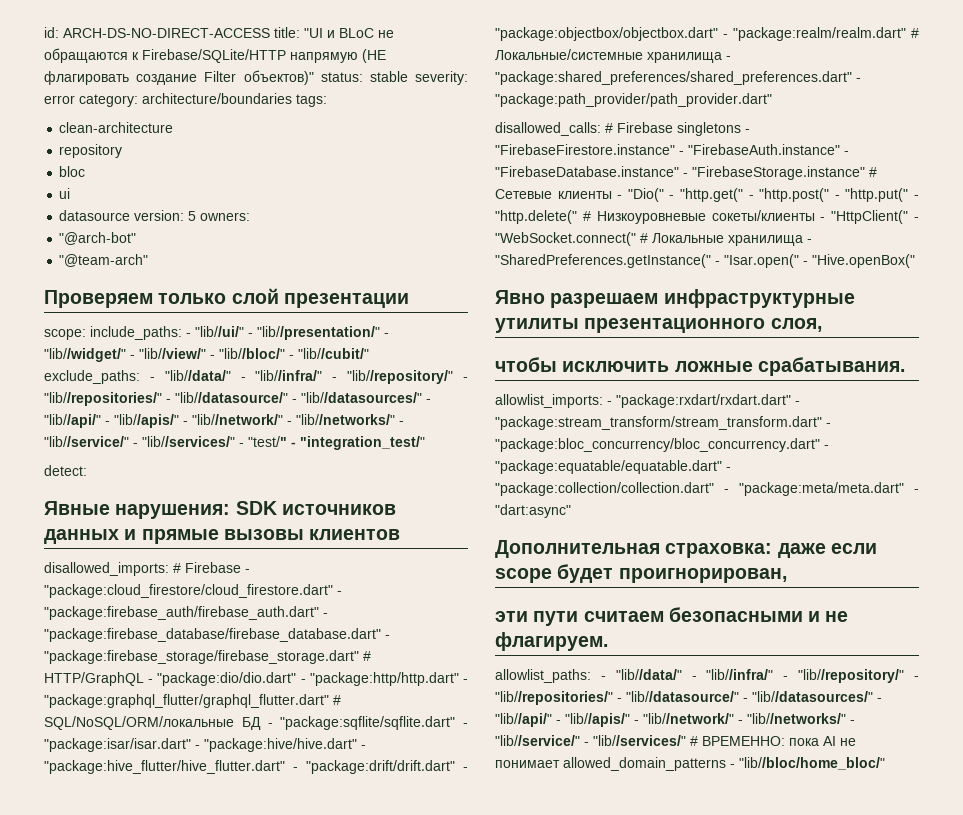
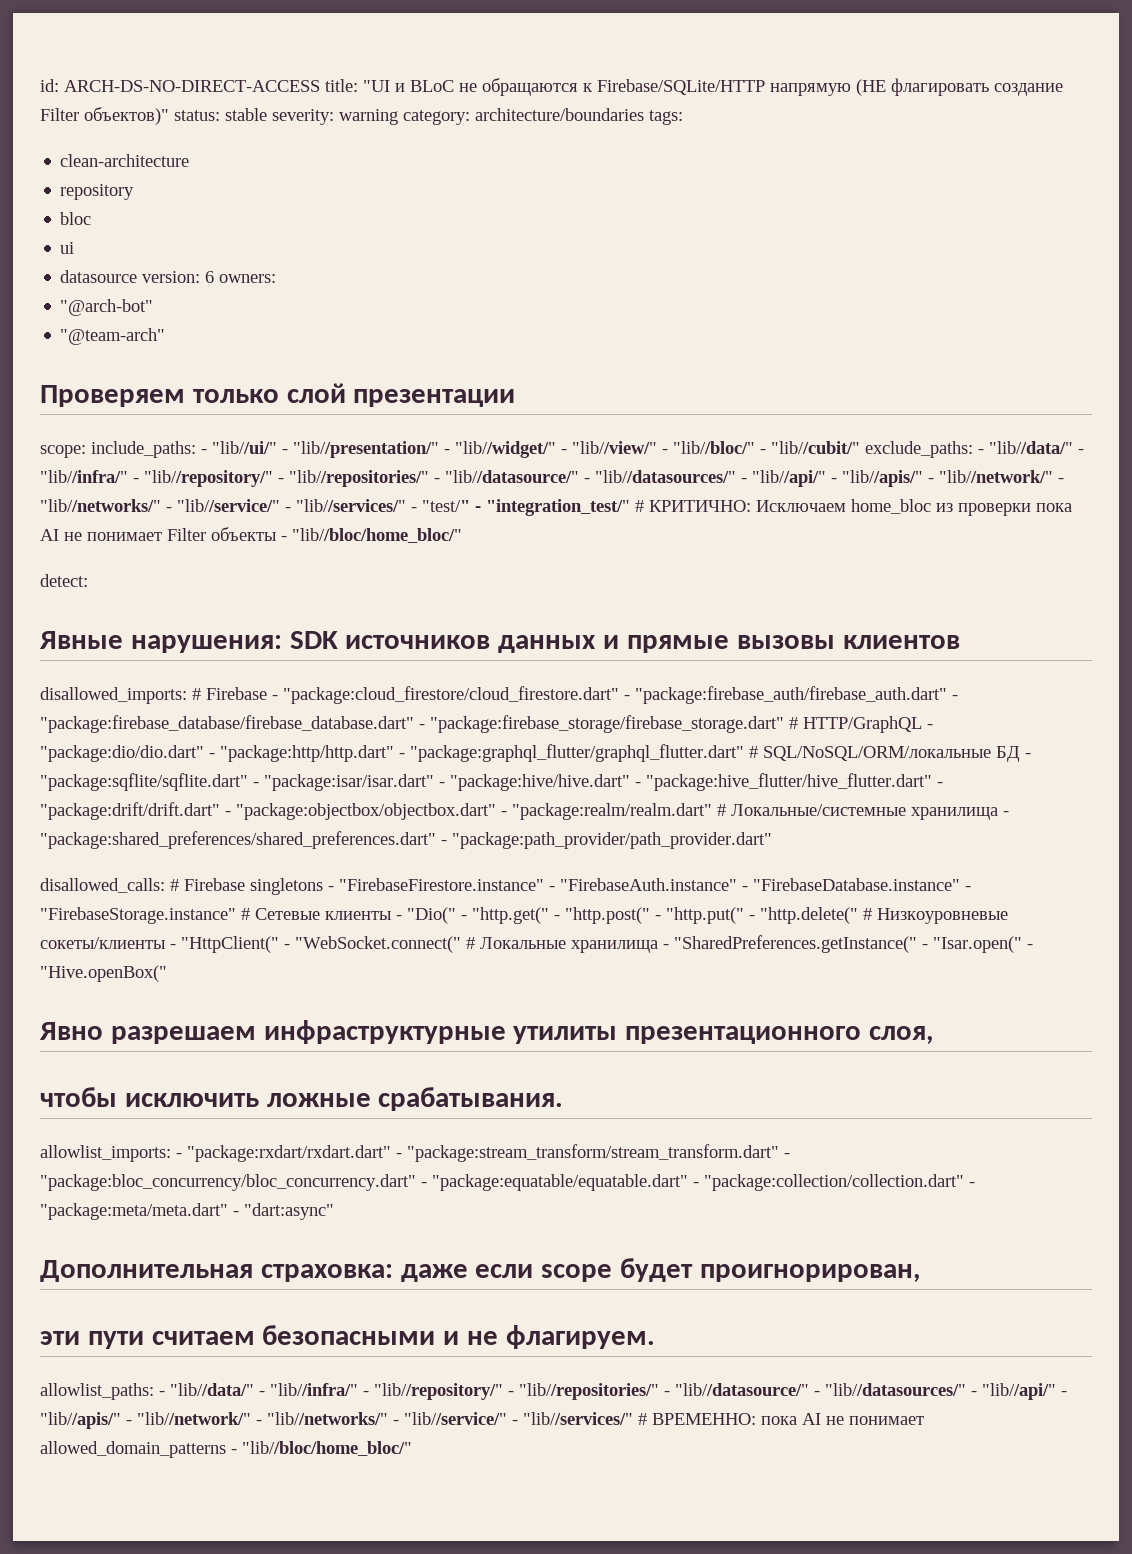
[44,95,75,104] error -> [339,109,398,125] warning
[188,211,197,221] 5 -> [205,271,215,283] 6
(425, 443) none -> [635,499,1072,516] [40,527,462,543] # КРИТИЧНО: Исключаем home_bloc из проверки пока AI не понимает Filter объекты - "lib//bloc/home_bloc/"

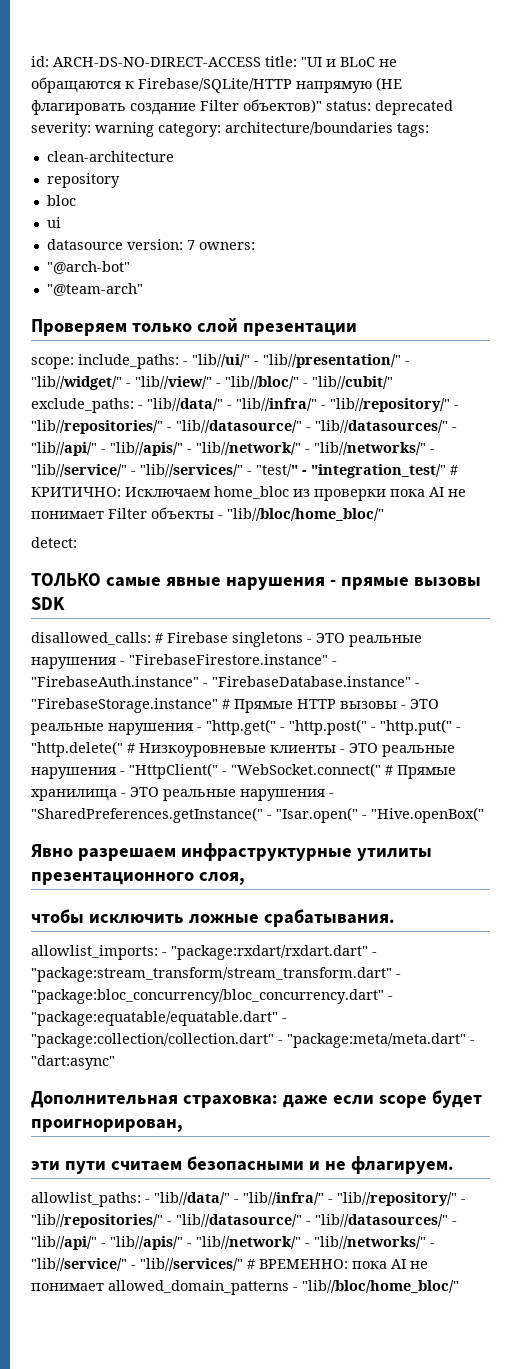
[225,108,267,121] stable -> [375,100,453,115] deprecated
[205,271,215,283] 6 -> [186,240,195,250] 7
[39,631,960,653] [40,686,958,704] [40,715,933,733] [40,744,1031,762] [40,773,943,791] [40,802,1009,820] [40,831,772,849] Явные нарушения: SDK источников данных и прямые вызовы клиентов // disallowed_imports: # Firebase - "package:cloud_firestore/cloud_firestore.dart" - "package:firebase_auth/firebase_auth.dart" - "package:firebase_database/firebase_database.dart" - "package:firebase_storage/firebase_storage.dart" # HTTP/GraphQL - "package:dio/dio.dart" - "package:http/http.dart" - "package:graphql_flutter/graphql_flutter.dart" # SQL/NoSQL/ORM/локальные БД - "package:sqflite/sqflite.dart" - "package:isar/isar.dart" - "package:hive/hive.dart" - "package:hive_flutter/hive_flutter.dart" - "package:drift/drift.dart" - "package:objectbox/objectbox.dart" - "package:realm/realm.dart" # Локальные/системные хранилища - "package:shared_preferences/shared_preferences.dart" - "package:path_provider/path_provider.dart" -> [31,573,481,590] [31,597,65,610] ТОЛЬКО самые явные нарушения - прямые вызовы SDK
(334, 888) none -> [316,633,422,647] [31,657,125,669] ЭТО реальные нарушения -
[255,907,456,924] Сетевые клиенты - "Dio(" -> [234,699,439,713] [31,723,193,735] Прямые HTTP вызовы - ЭТО реальные нарушения
[40,937,165,949] сокеты/клиенты -> [270,743,455,757] [31,767,116,779] клиенты - ЭТО реальные нарушения
[480,937,669,953] Локальные хранилища - -> [397,765,456,779] [31,787,334,801] Прямые хранилища - ЭТО реальные нарушения -

